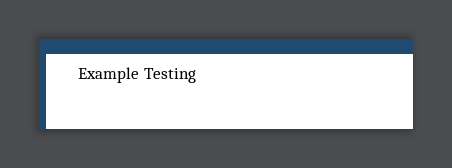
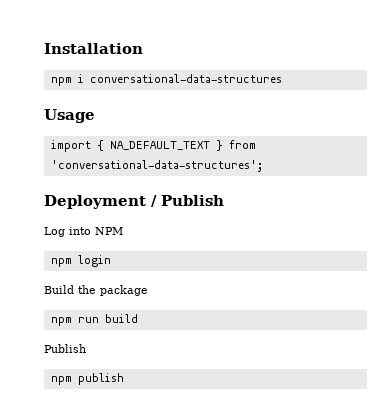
[78,67,196,83] Example Testing -> [44,43,143,54] [50,74,282,86] [44,109,95,123] [50,140,256,152] [50,160,263,172] [44,195,224,209] [44,227,123,237] [50,255,111,267] [44,285,148,296] [50,314,138,326] [44,344,86,353] [50,373,124,385] Installation // npm i conversational-data-structures // Usage // import { NA_DEFAULT_TEXT } from 'conversational-data-structures'; // Deployment / Publish // Log into NPM // npm login // Build the package // npm run build // Publish // npm publish

